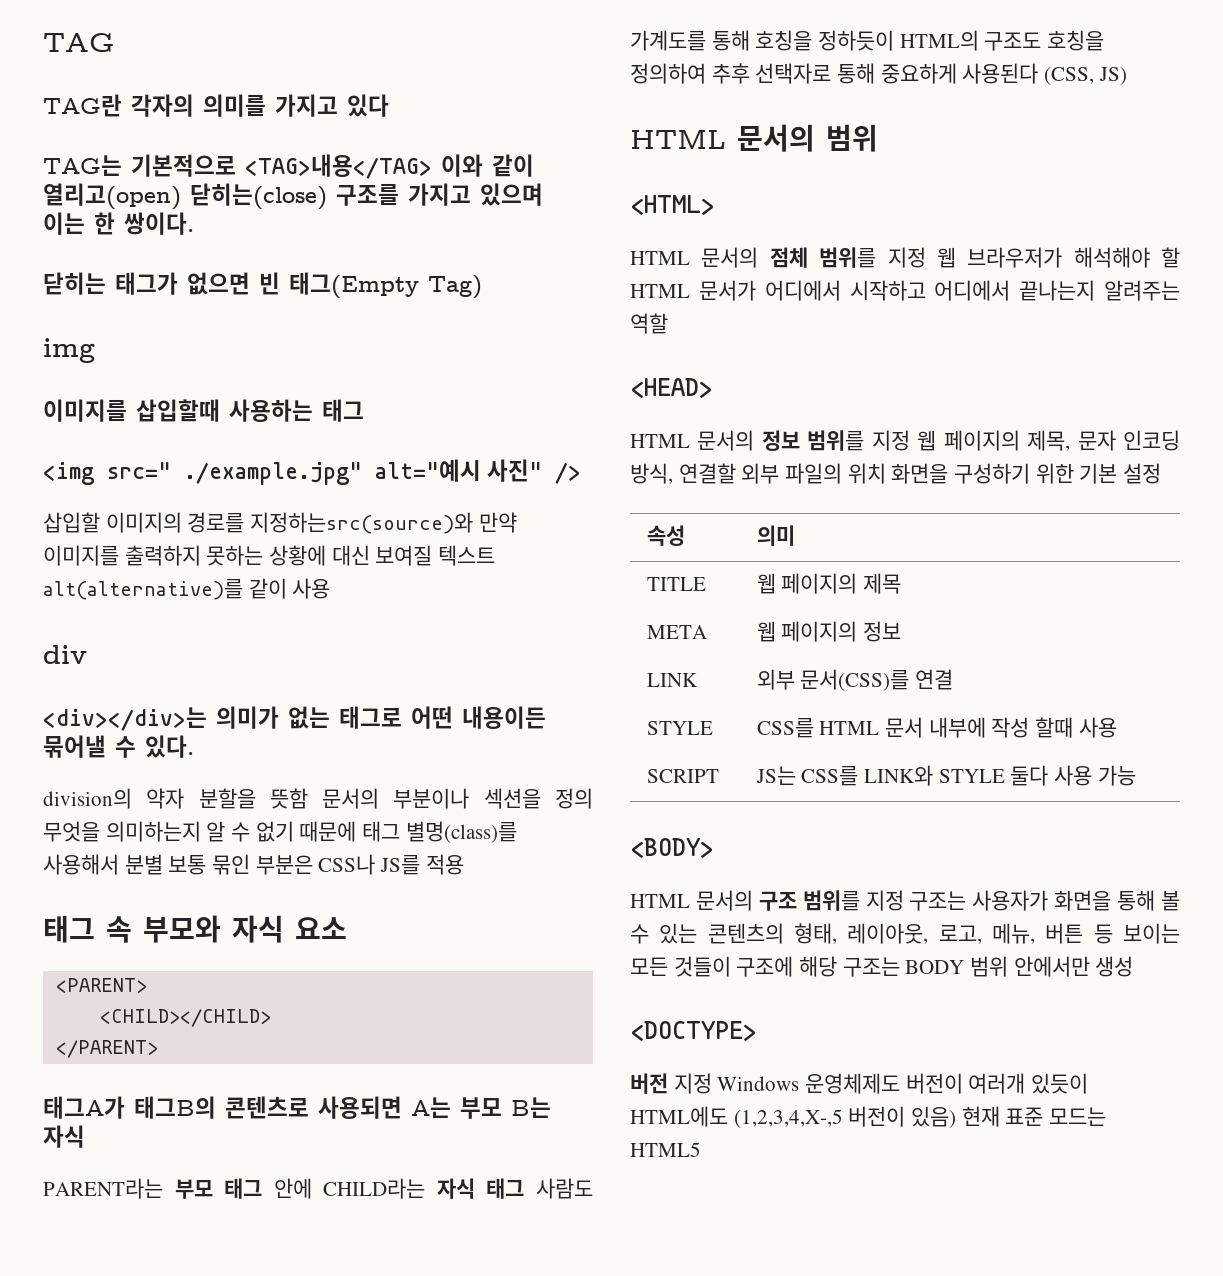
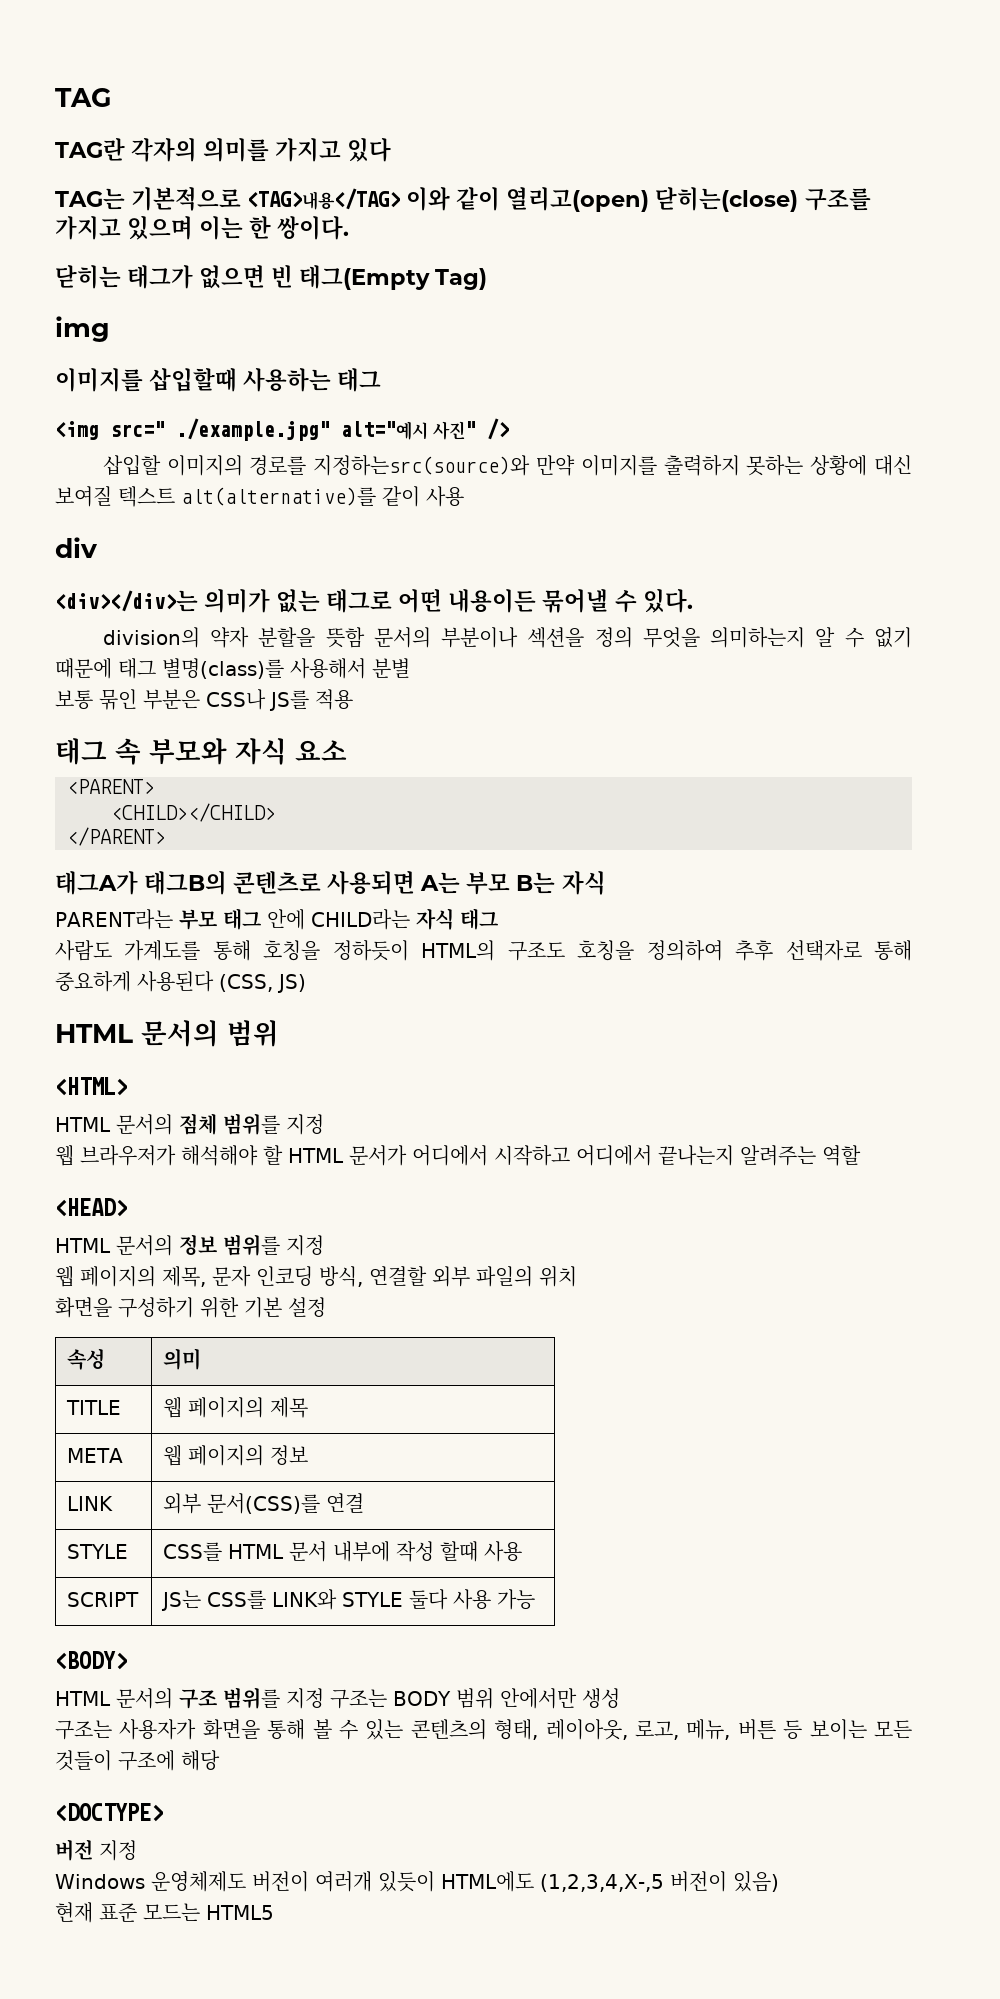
(163, 864) none -> (410, 668) //
(525, 1188) none -> (498, 919) //
(926, 257) none -> (324, 1124) //
(910, 440) none -> (324, 1245) //
(886, 473) none -> (577, 1276) //
(967, 901) none -> [393,1688,620,1709] [55,1720,112,1740] BODY 범위 안에서만 생성 // 구조는
[842,956,1134,977] 구조는 BODY 범위 안에서만 생성 -> (220, 1760) none
(712, 1083) none -> (137, 1850) //
(957, 1117) none -> (779, 1881) //

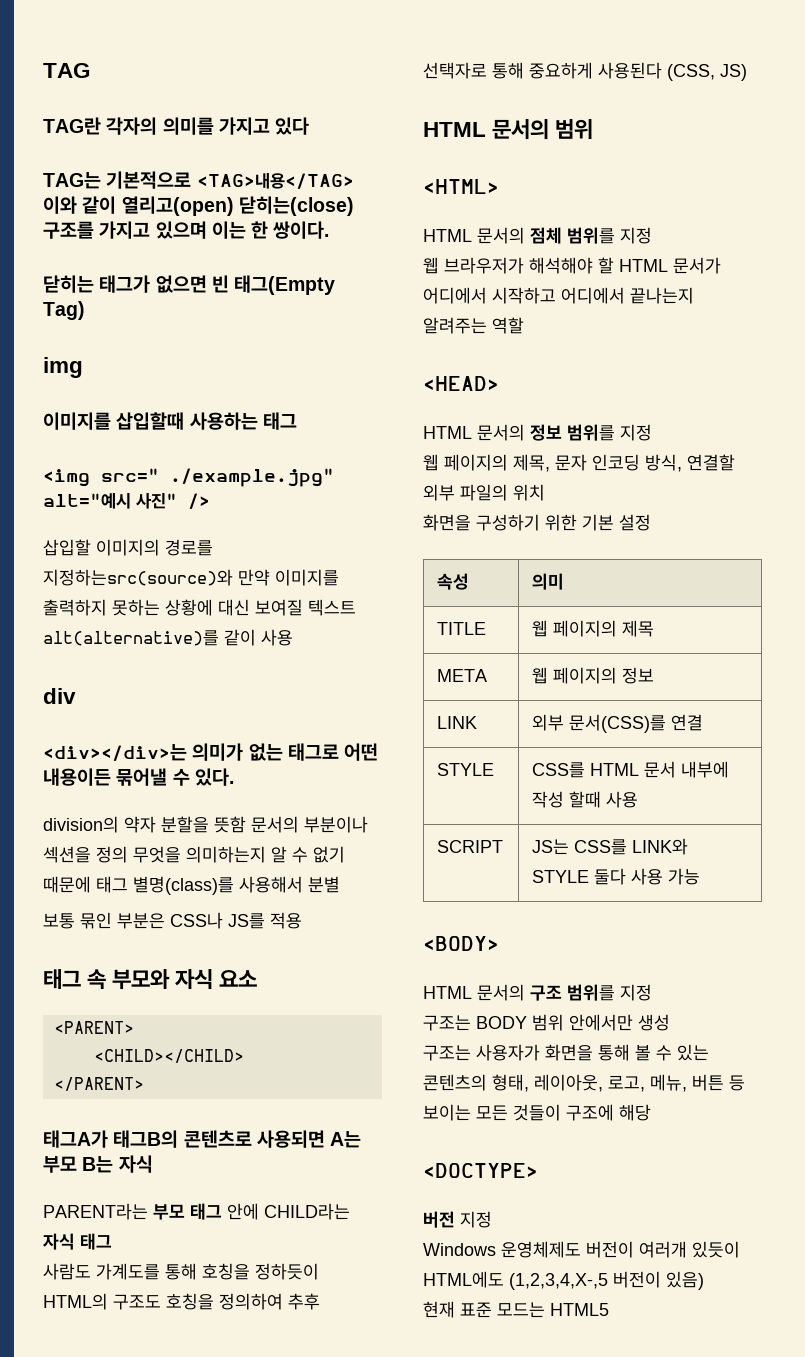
(324, 1698) none -> (652, 992) //

